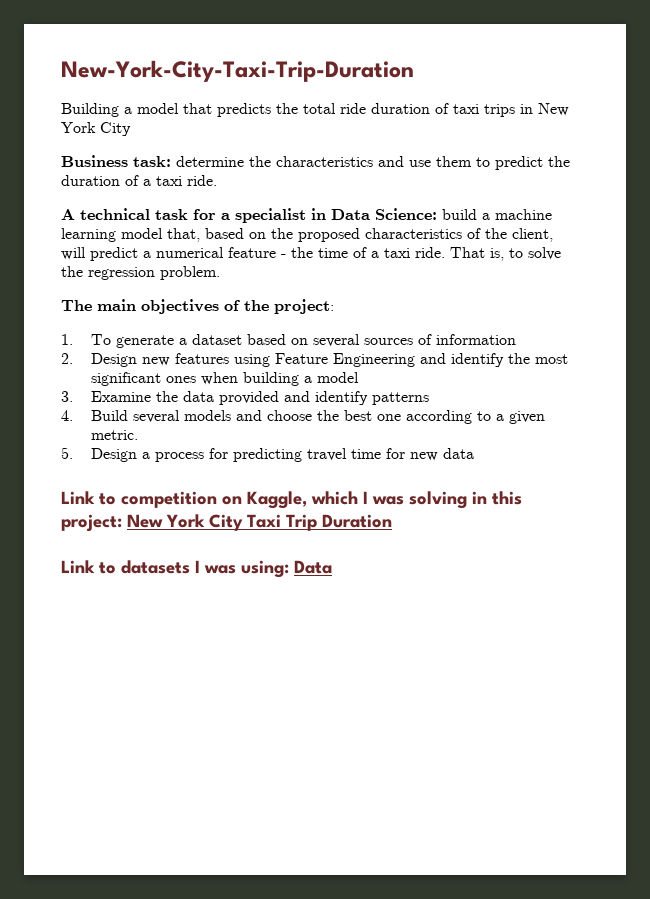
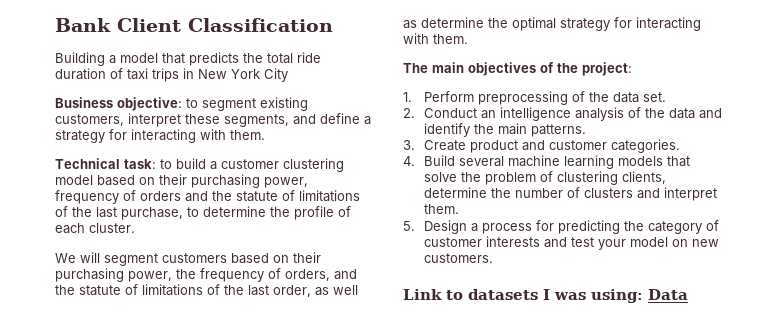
[61,60,414,82] New-York-City-Taxi-Trip-Duration -> [55,18,333,32] Bank Сlient Сlassification
[133,156,570,170] [61,175,217,186] [61,208,552,223] [61,228,553,242] [61,247,561,261] [61,266,220,280] task: determine the characteristics and use them to predict the duration of a taxi ride. // A technical task for a specialist in Data Science: build a machine learning model that, based on the proposed characteristics of the client, will predict a numerical feature - the time of a taxi ride. That is, to solve the regression problem. -> [117,97,308,111] [55,113,371,127] [55,129,265,143] [55,158,344,172] [55,174,308,188] [55,190,360,204] [55,206,351,220] [55,223,135,234] [55,252,321,266] [55,268,357,282] [55,284,358,297] [403,17,701,31] [403,33,468,44] objective: to segment existing customers, interpret these segments, and define a strategy for interacting with them. // Technical task: to build a customer clustering model based on their purchasing power, frequency of orders and the statute of limitations of the last purchase, to determine the profile of each cluster. // We will segment customers based on their purchasing power, the frequency of orders, and the statute of limitations of the last order, as well as determine the optimal strategy for interacting with them.
[91,334,517,348] [61,353,569,367] [91,372,360,386] [61,391,430,405] [61,410,546,424] [91,430,139,440] To generate a dataset based on several sources of information // 2. Design new features using Feature Engineering and identify the most significant ones when building a model // 3. Examine the data provided and identify patterns // 4. Build several models and choose the best one according to a given metric. -> [423,91,666,105] [403,107,722,121] [423,123,586,137] [403,139,680,153] [403,155,690,169] [423,171,666,185] [423,187,717,201] [423,204,459,214] Perform preprocessing of the data set. // 2. Conduct an intelligence analysis of the data and identify the main patterns. // 3. Create product and customer categories. // 4. Build several machine learning models that solve the problem of clustering clients, determine the number of clusters and interpret them.
[307,448,475,461] [61,491,522,509] [61,514,392,532] travel time for new data // Link to competition on Kaggle, which I was solving in this project: New York City Taxi Trip Duration -> [623,220,719,234] [423,236,719,250] [423,253,493,263] the category of customer interests and test your model on new customers.

